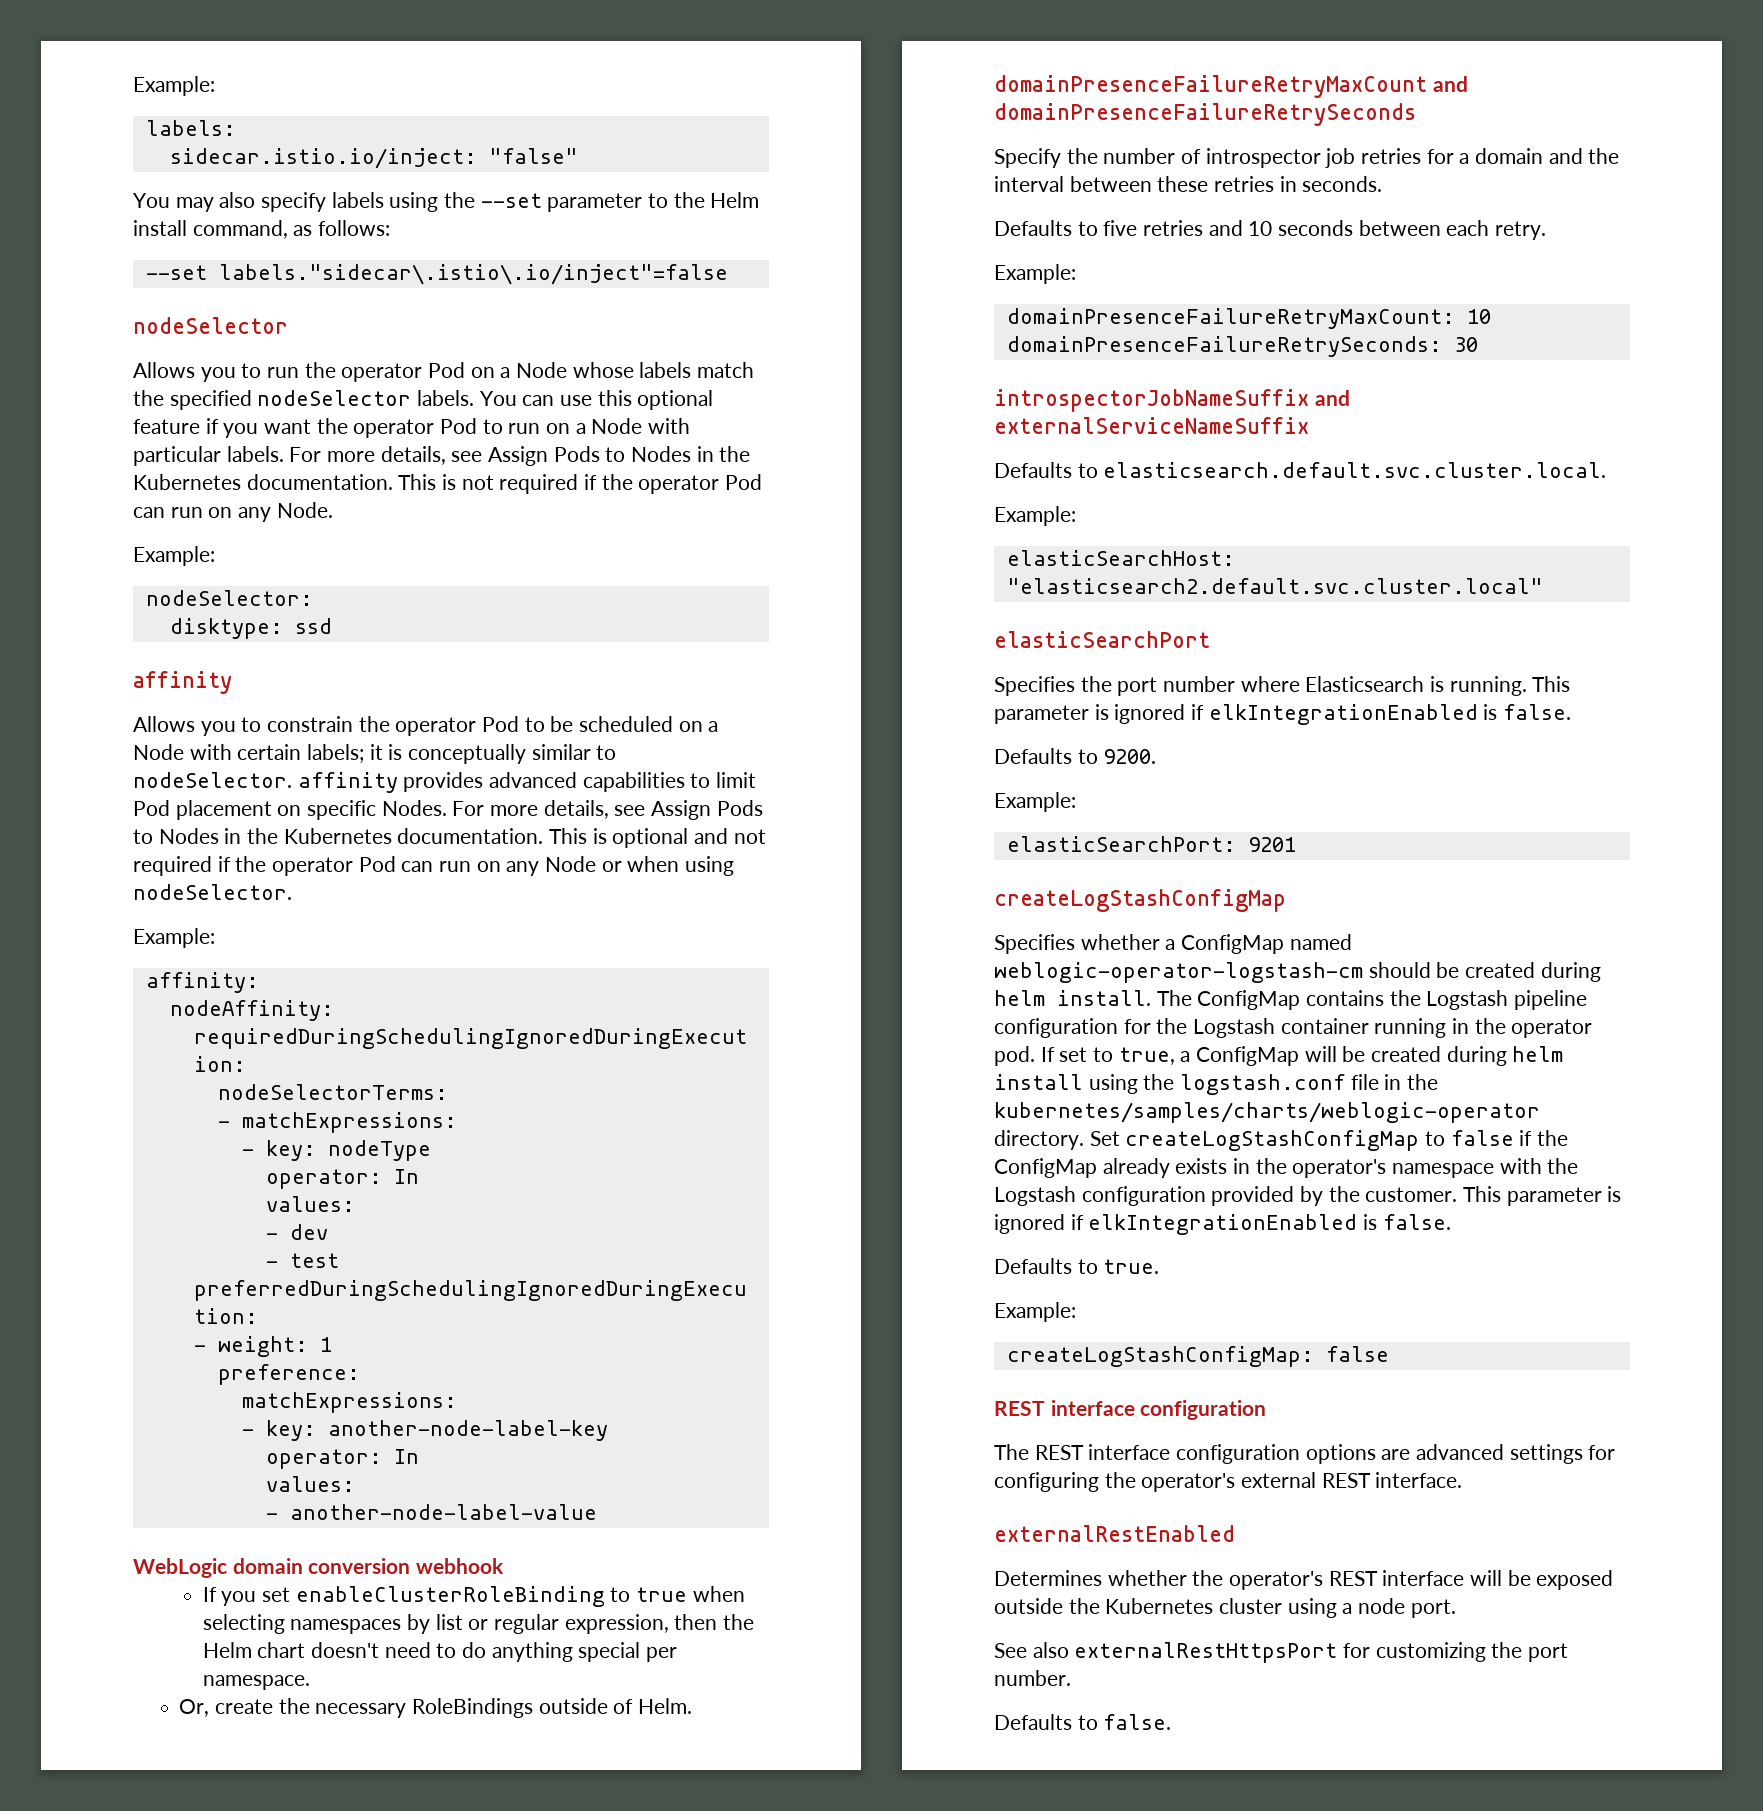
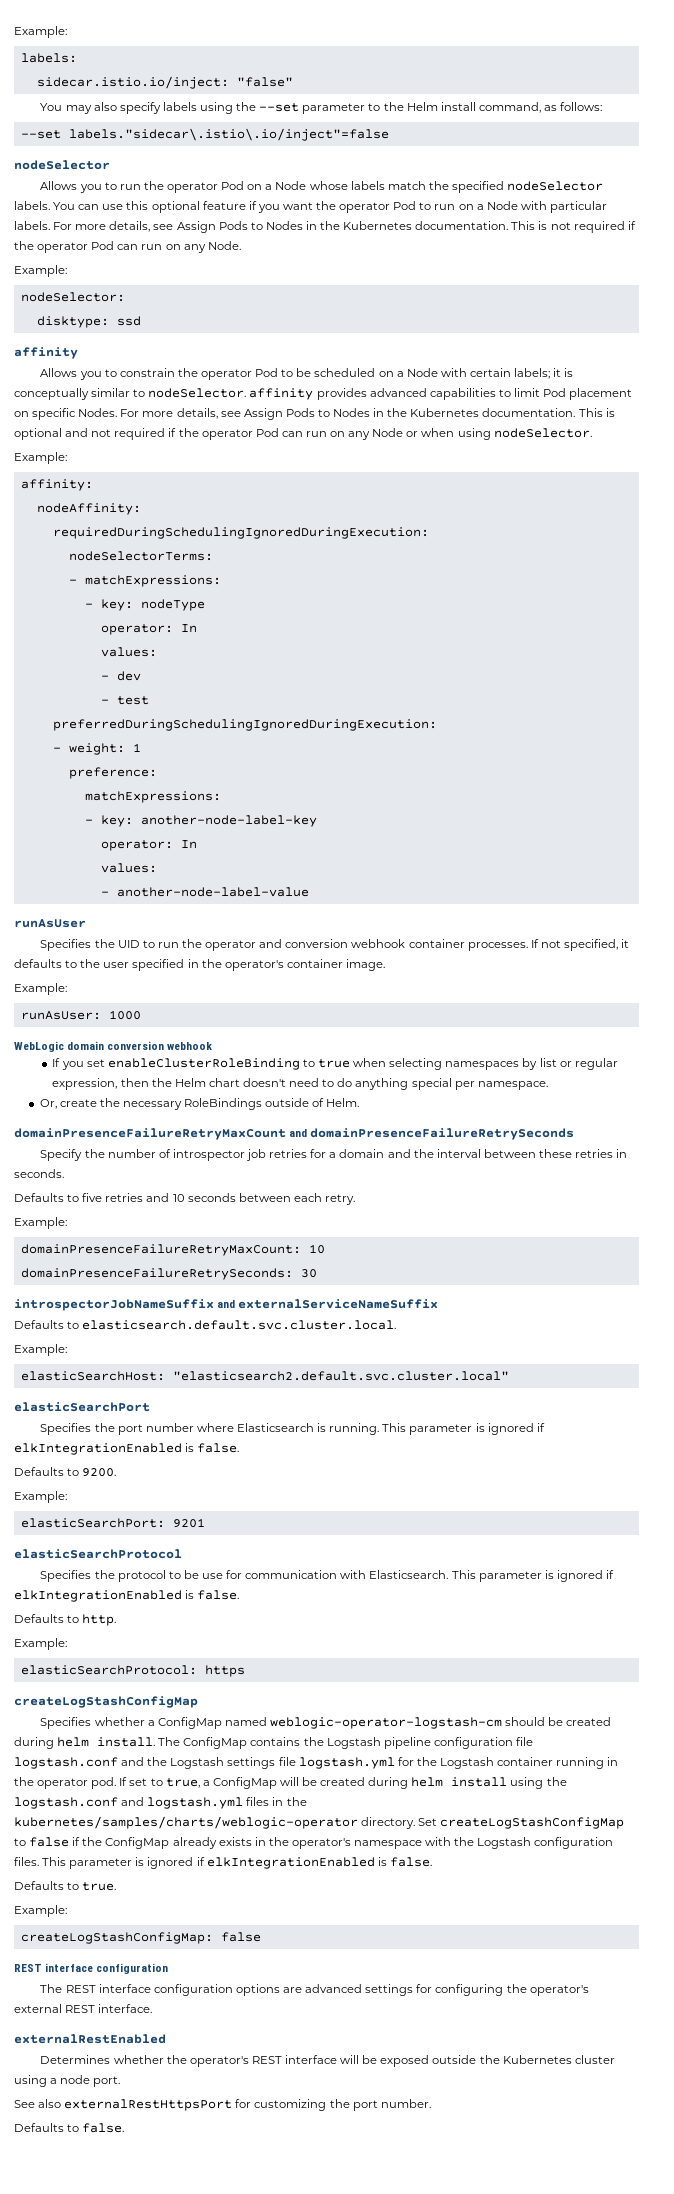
(597, 1512) none -> [14,919,86,928] [40,939,630,951] [14,959,385,971] [14,983,67,995] [20,1010,141,1020] // runAsUser // Specifies the UID to run the operator and conversion webhook container processes. If not specified, it defaults to the user specified in the operator's container image. // Example: // runAsUser: 1000
(1296, 844) none -> [14,1549,182,1559] [40,1570,614,1582] [14,1590,240,1602] [14,1614,117,1626] [14,1638,67,1650] [20,1665,245,1677] // elasticSearchProtocol // Specifies the protocol to be use for communication with Elasticsearch. This parameter is ignored if elkIntegrationEnabled is false. // Defaults to http. // Example: // elasticSearchProtocol: https
(1118, 1028) none -> [515,1737,533,1746] [14,1757,395,1769] file logstash.conf and the Logstash settings file logstash.yml
[1350,1074,1379,1090] file -> [121,1797,270,1809] and logstash.yml files
[1211,1186,1458,1206] provided by the customer. -> [14,1857,39,1866] files.

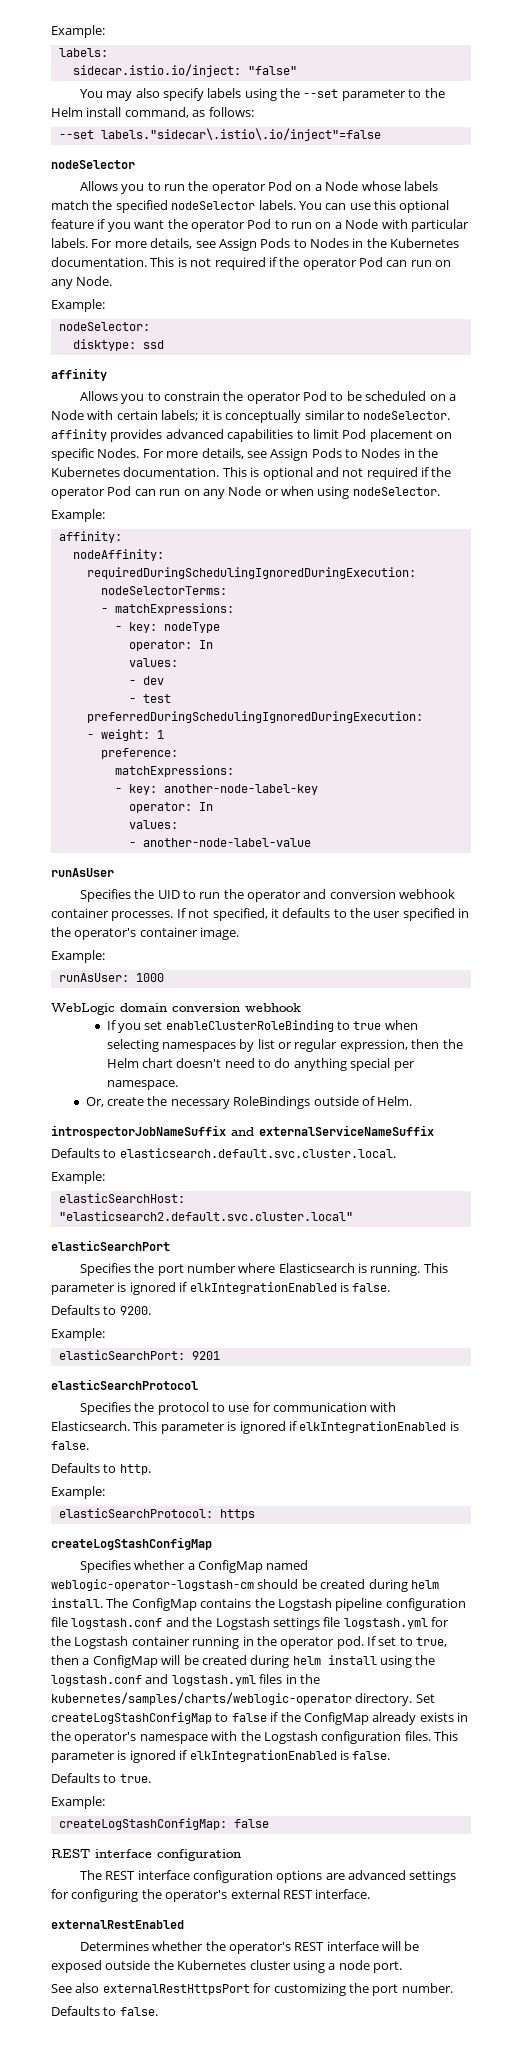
[14,1128,575,1140] [40,1149,628,1161] [14,1169,64,1178] [14,1193,355,1205] [14,1217,67,1229] [20,1244,325,1256] [20,1268,317,1280] // domainPresenceFailureRetryMaxCount and domainPresenceFailureRetrySeconds // Specify the number of introspector job retries for a domain and the interval between these retries in seconds. // Defaults to five retries and 10 seconds between each retry. // Example: // domainPresenceFailureRetryMaxCount: 10 // domainPresenceFailureRetrySeconds: 30 -> (413, 1101) none
[183,1570,199,1579] be -> (225, 1407) none
(200, 1783) none -> [51,1655,79,1665] then

